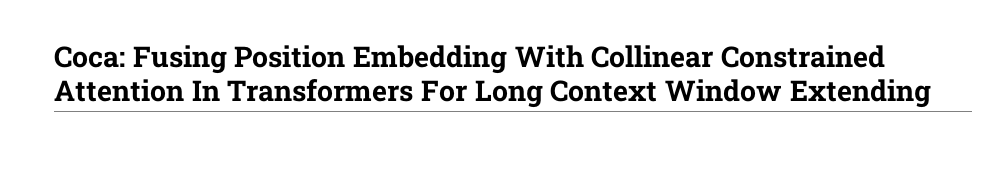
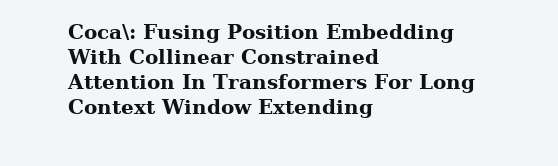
[54,46,125,68] Coca: -> [68,24,136,40] Coca\:

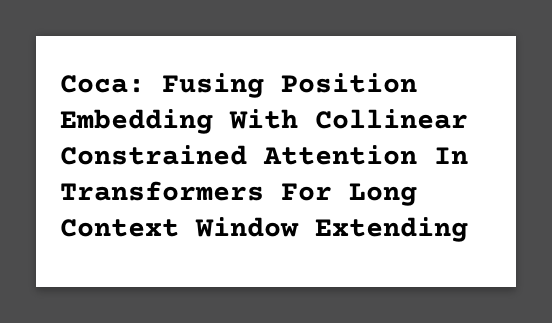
[68,24,136,40] Coca\: -> [60,75,145,93] Coca:

